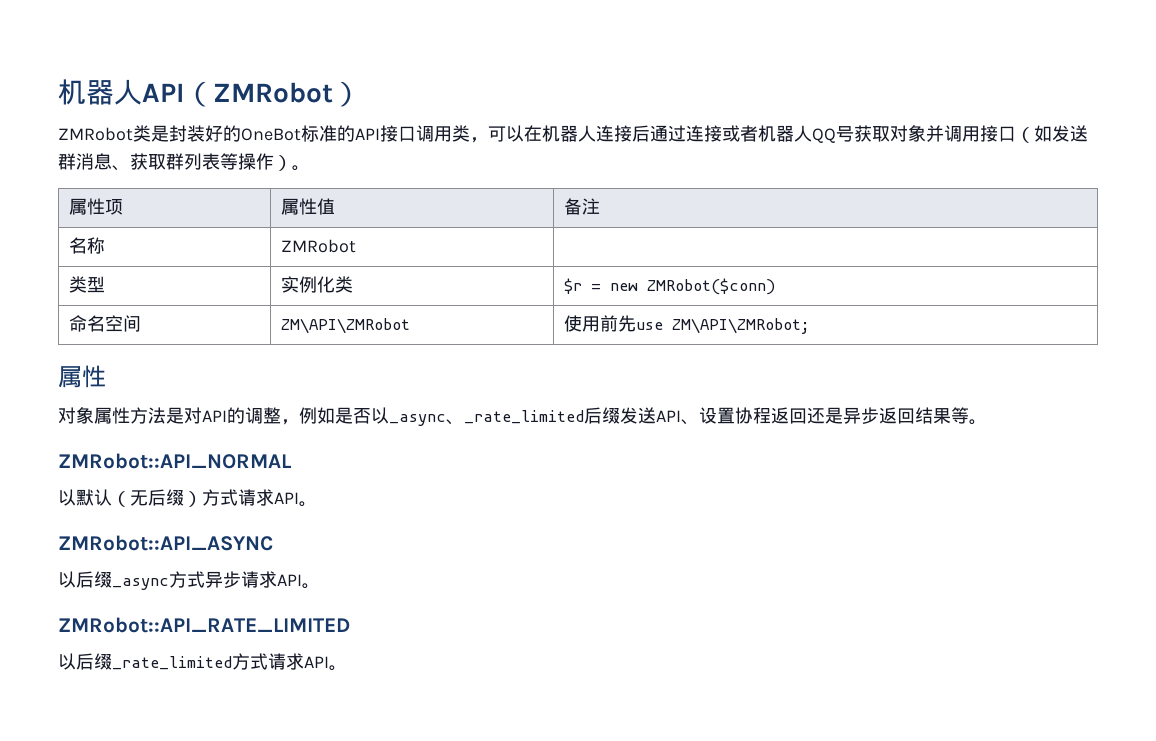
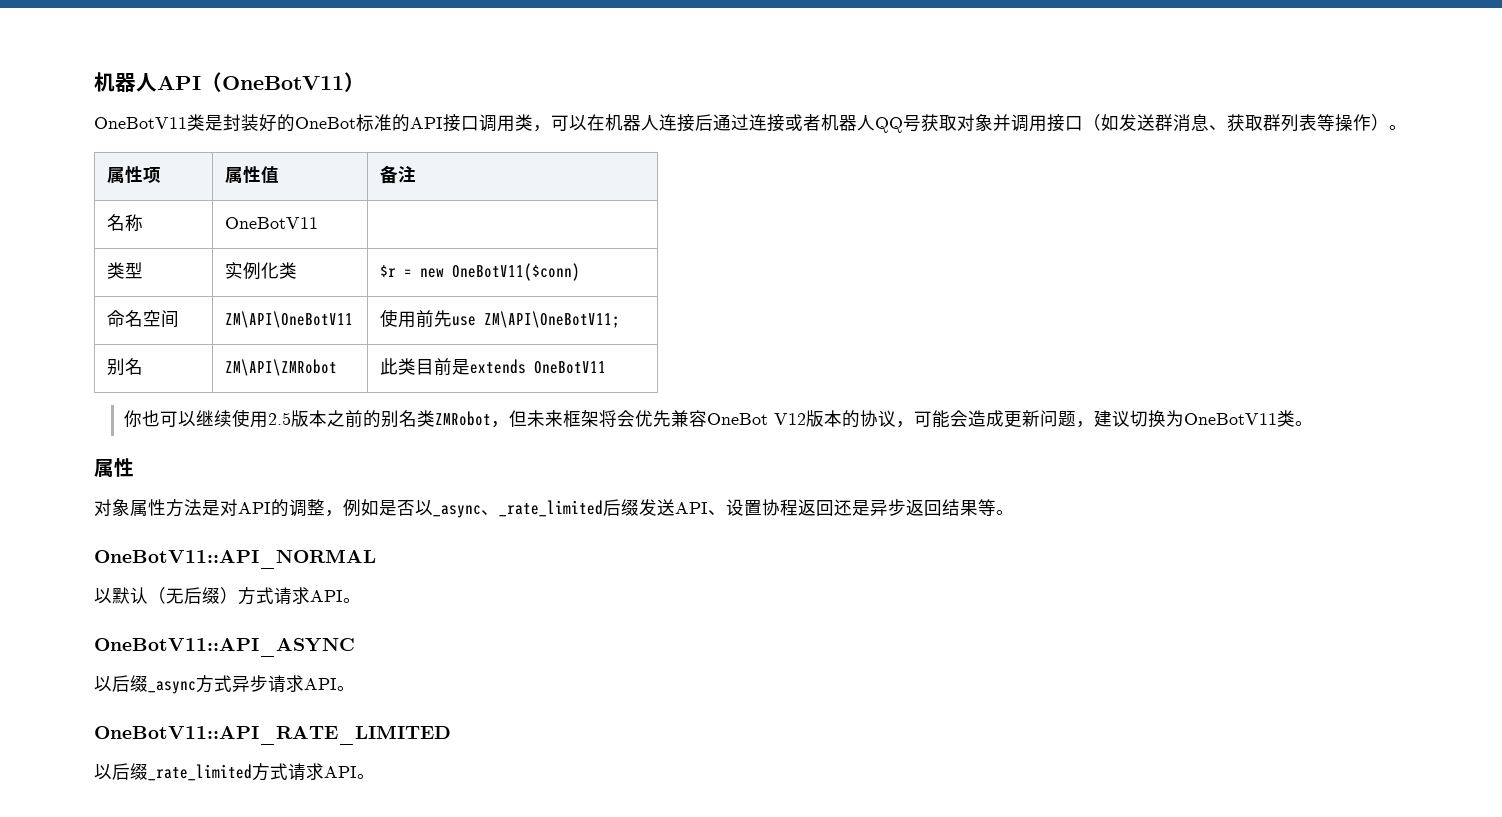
[213,82,333,103] ZMRobot -> [222,76,344,90] OneBotV11
[58,127,133,141] ZMRobot -> [94,117,187,129] OneBotV11
[281,239,357,253] ZMRobot -> [225,217,319,229] OneBotV11
[647,278,776,295] ZMRobot($conn) -> [452,263,581,281] OneBotV11($conn)
[281,318,411,334] ZM\API\ZMRobot -> [225,311,354,328] ZM\API\OneBotV11
[672,318,811,334] ZM\API\ZMRobot; -> [484,311,621,328] [107,358,144,376] [225,359,338,376] [380,358,607,376] [123,409,1313,428] ZM\API\OneBotV11; // 别名 | ZM\API\ZMRobot | 此类目前是extends OneBotV11 // 你也可以继续使用2.5版本之前的别名类ZMRobot，但未来框架将会优先兼容OneBot V12版本的协议，可能会造成更新问题，建议切换为OneBotV11类。
[58,453,292,469] ZMRobot::API_NORMAL -> [94,549,376,569] OneBotV11::API_NORMAL
[58,535,273,551] ZMRobot::API_ASYNC -> [94,638,355,657] OneBotV11::API_ASYNC
[58,617,350,633] ZMRobot::API_RATE_LIMITED -> [94,725,451,745] OneBotV11::API_RATE_LIMITED

